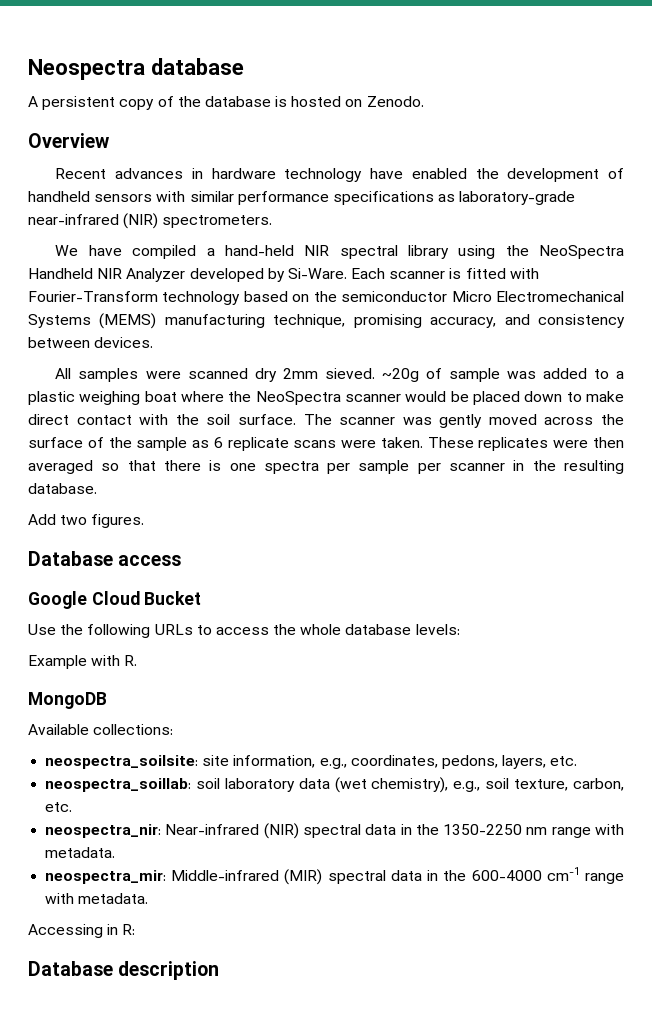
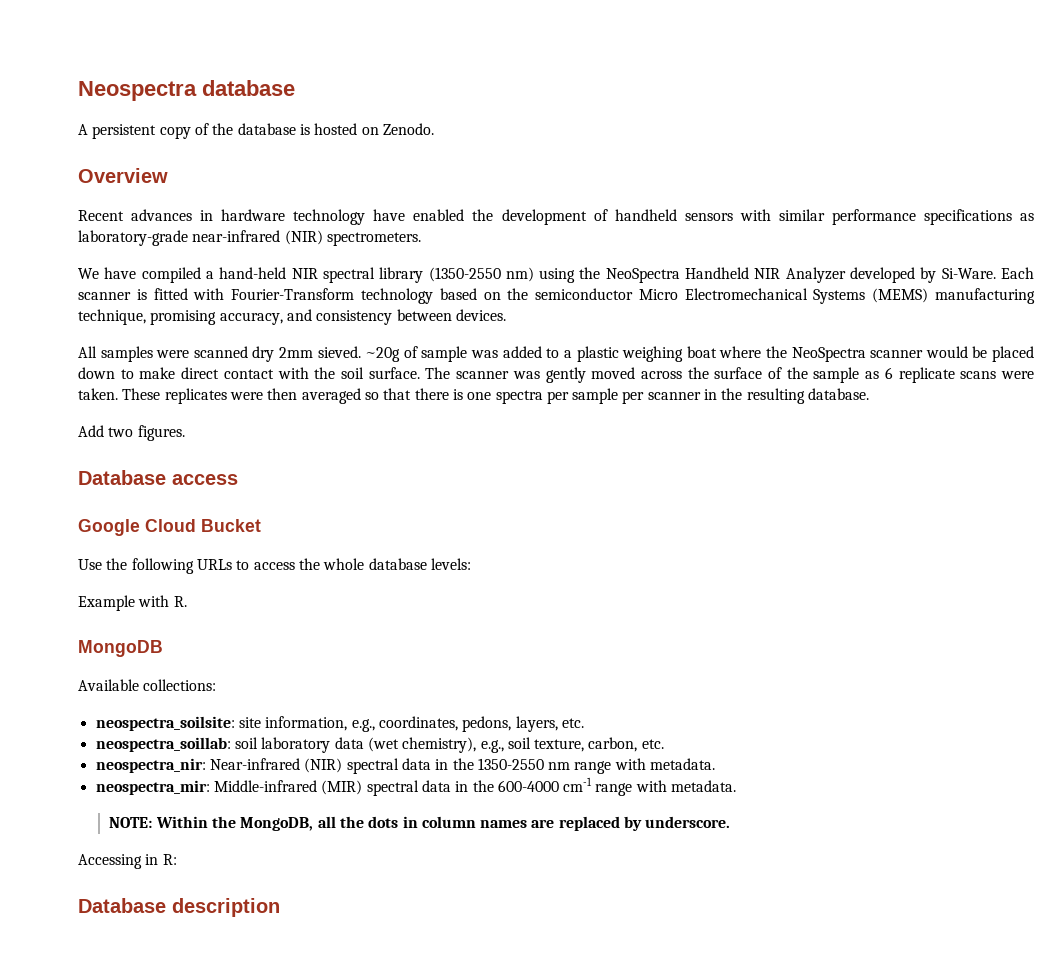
(449, 252) none -> [428,267,534,282] (1350-2550 nm)
[443,824,523,835] 1350-2250 -> [477,758,544,770] 1350-2550
(149, 898) none -> [109,816,731,831] // NOTE: Within the MongoDB, all the dots in column names are replaced by underscore.

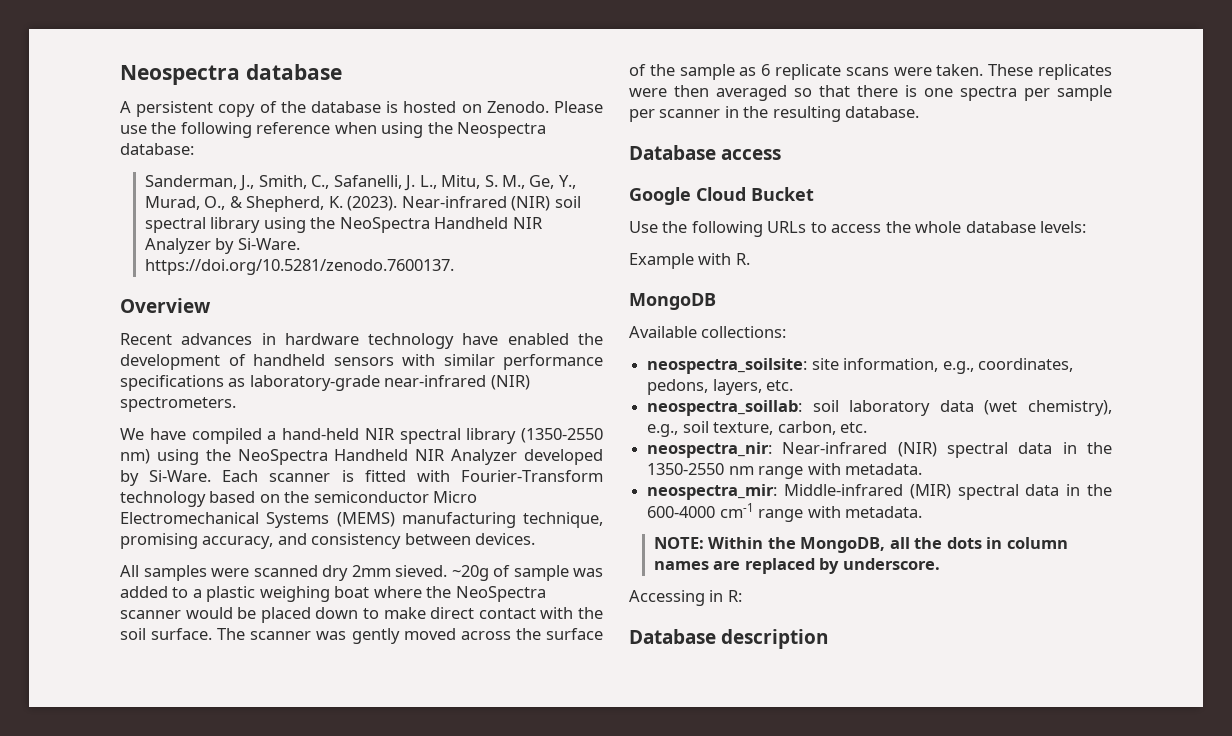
(434, 129) none -> [554,101,603,113] [120,122,547,138] [120,143,194,155] [144,175,576,191] [144,196,581,212] [144,217,543,233] [144,238,300,254] [144,259,454,275] Please use the following reference when using the Neospectra database: // Sanderman, J., Smith, C., Safanelli, J. L., Mitu, S. M., Ge, Y., Murad, O., & Shepherd, K. (2023). Near-infrared (NIR) soil spectral library using the NeoSpectra Handheld NIR Analyzer by Si-Ware. https://doi.org/10.5281/zenodo.7600137.
[78,425,185,441] // Add two figures. -> (920, 112) none

